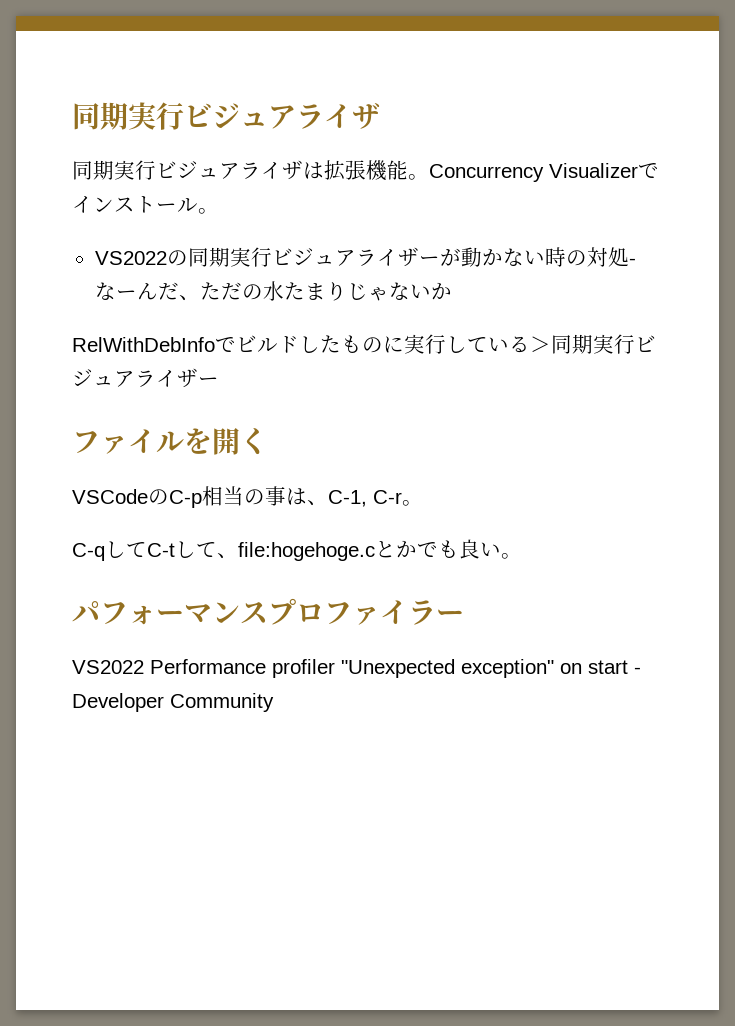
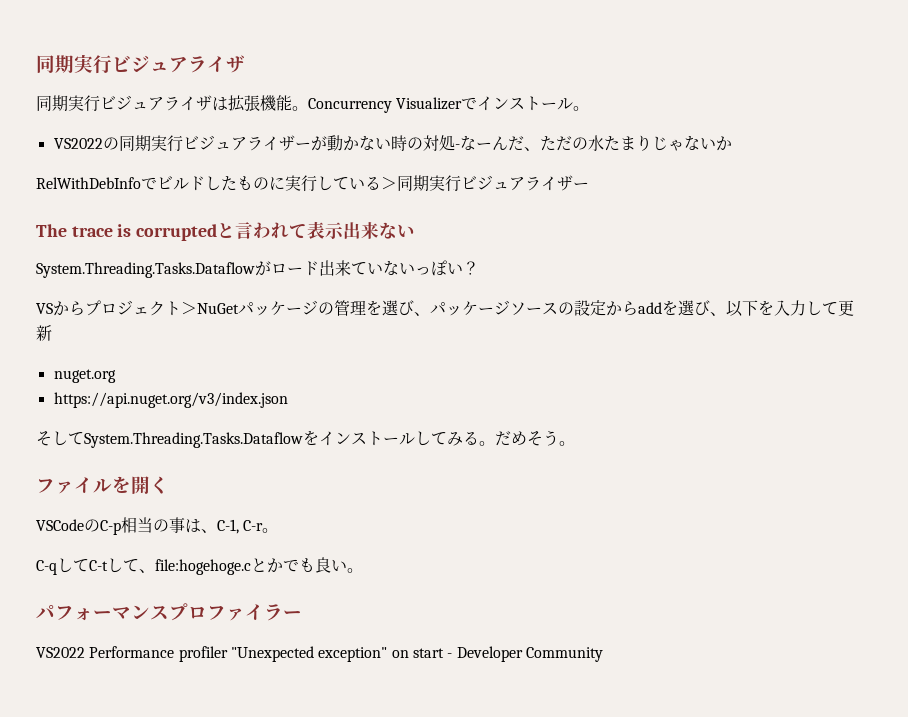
(219, 381) none -> [36,221,416,241] [36,260,479,278] [36,300,854,317] [36,325,52,341] [53,369,116,383] [53,392,288,408] [36,430,575,448] // The trace is corruptedと言われて表示出来ない // System.Threading.Tasks.Dataflowがロード出来ていないっぽい？ // VSからプロジェクト＞NuGetパッケージの管理を選び、パッケージソースの設定からaddを選び、以下を入力して更新 // nuget.org // https://api.nuget.org/v3/index.json // そしてSystem.Threading.Tasks.Dataflowをインストールしてみる。だめそう。

